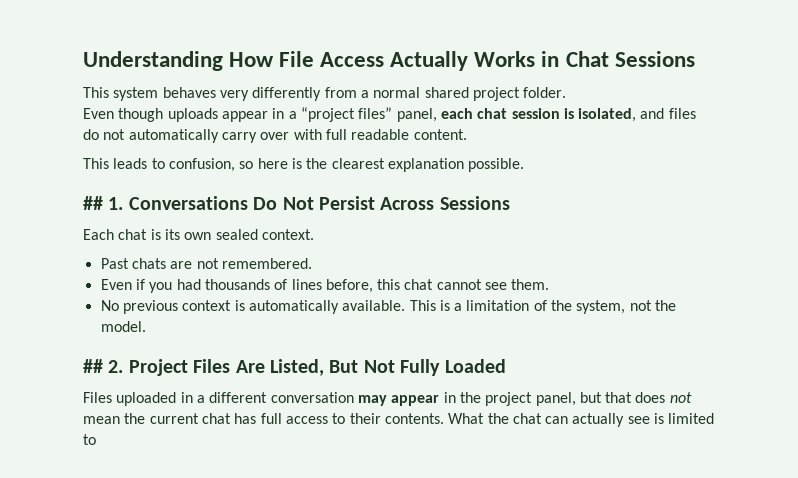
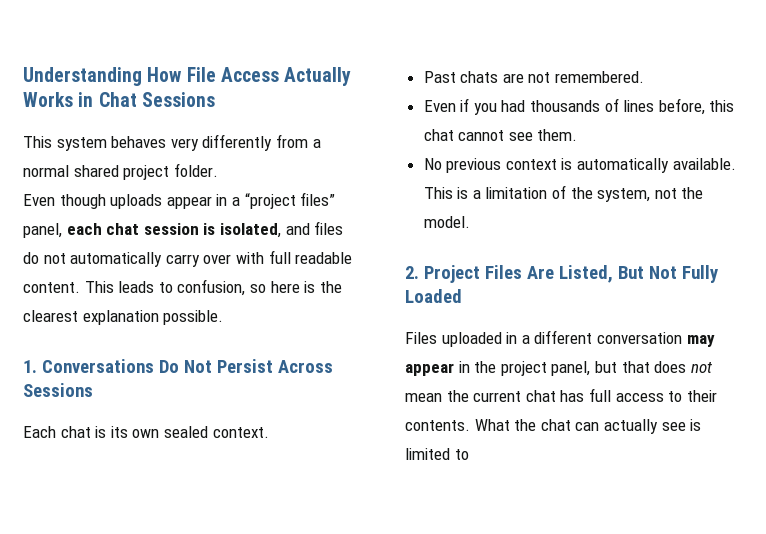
(467, 134) // -> (80, 287) none
[83,196,103,210] ## -> (224, 317) none
[83,359,103,373] ## -> (470, 222) none

